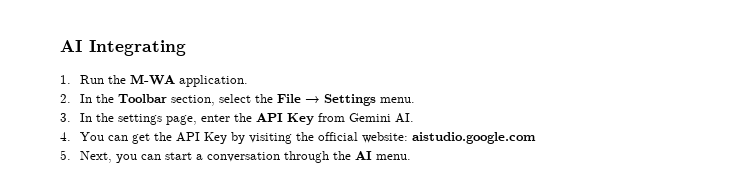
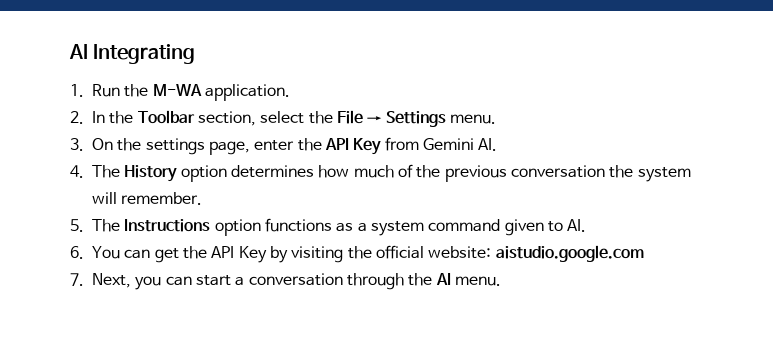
[79,113,92,122] In -> [92,138,113,150] On
(71, 136) none -> [92,164,691,182] [92,192,203,205] [70,218,587,236] [70,246,84,259] The History option determines how much of the previous conversation the system will remember. // 5. The Instructions option functions as a system command given to AI. // 6.
[60,150,71,160] 5. -> [70,273,84,286] 7.

